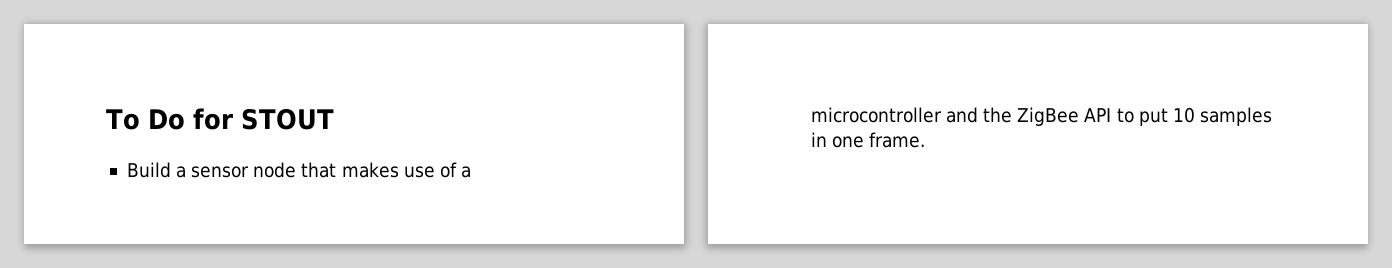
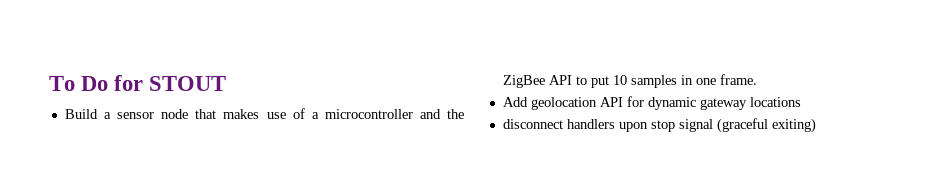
(926, 140) none -> [502,96,801,110] [502,118,816,133] // Add geolocation API for dynamic gateway locations // disconnect handlers upon stop signal (graceful exiting)

